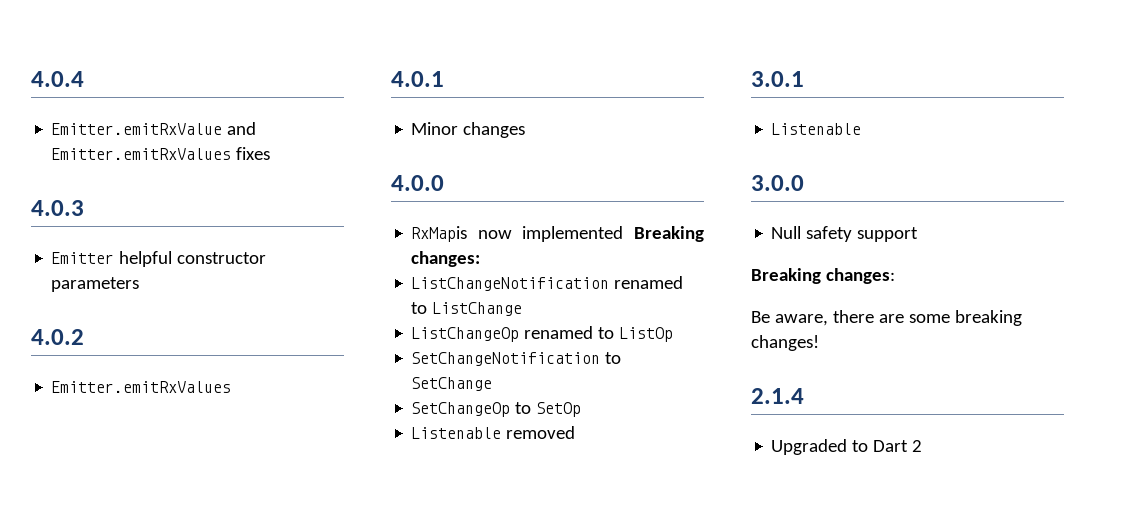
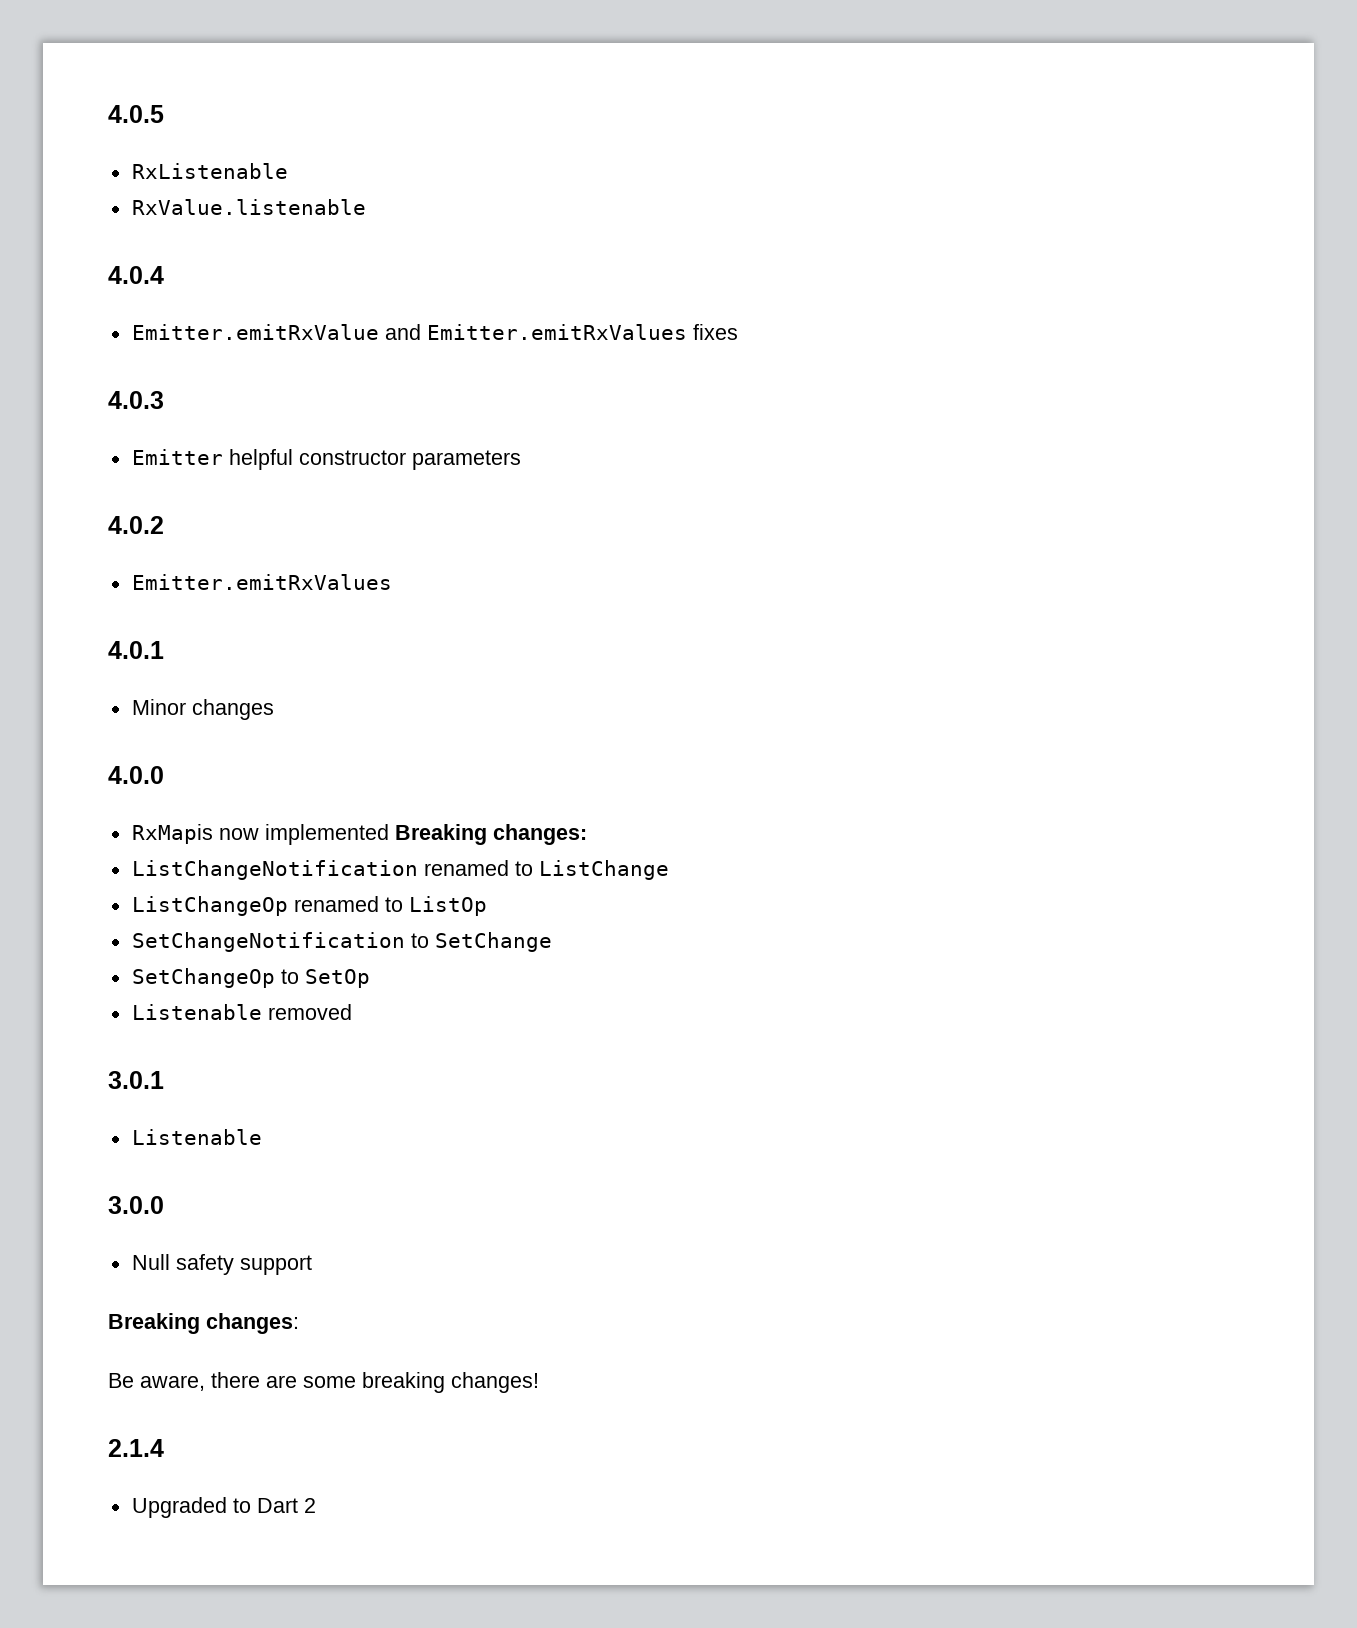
(31, 79) none -> [108,105,164,123] [131,163,288,179] [131,199,366,215] 4.0.5 // RxListenable // RxValue.listenable //

